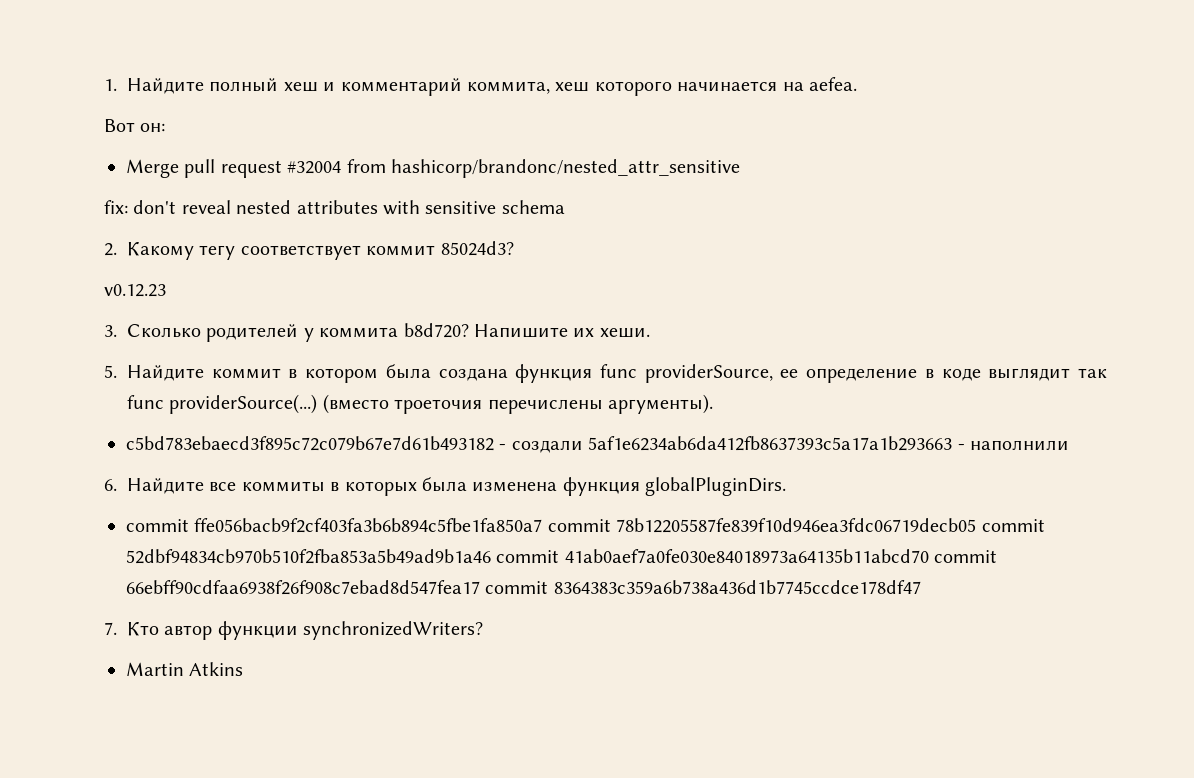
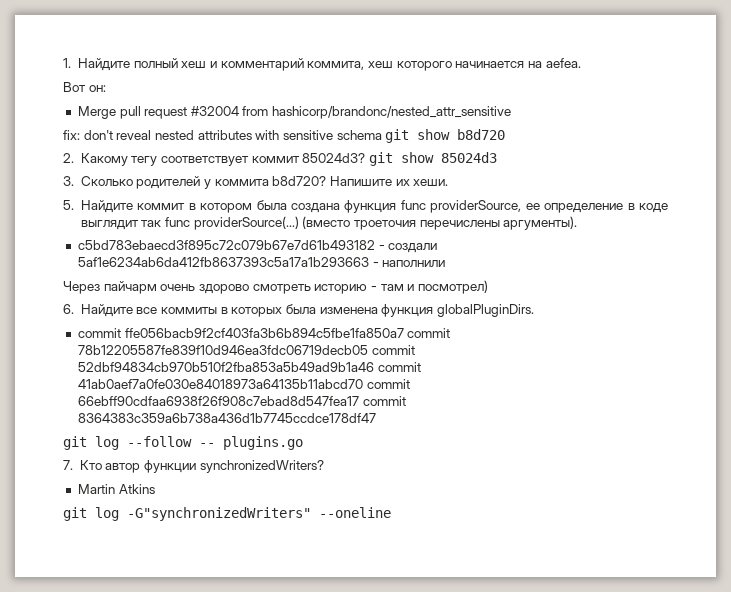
(565, 207) none -> [385,129,506,143] git show b8d720
[104,284,166,297] // v0.12.23 -> [368,152,497,166] git show 85024d3
(1069, 445) none -> [63,280,488,294] // Через пайчарм очень здорово смотреть историю - там и посмотрел)
(921, 587) none -> [63,436,303,450] // git log --follow -- plugins.go
(244, 669) none -> [63,507,391,521] // git log -G"synchronizedWriters" --oneline

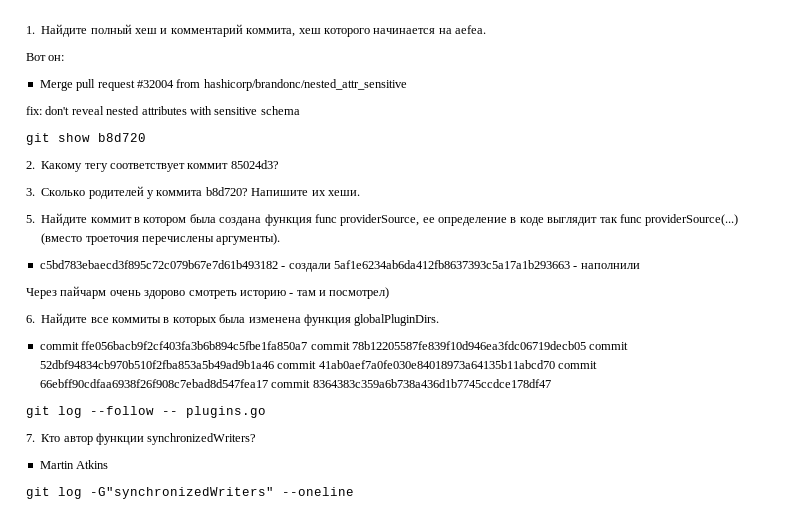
(382, 135) none -> (300, 110) //
[368,152,497,166] git show 85024d3 -> (279, 164) none

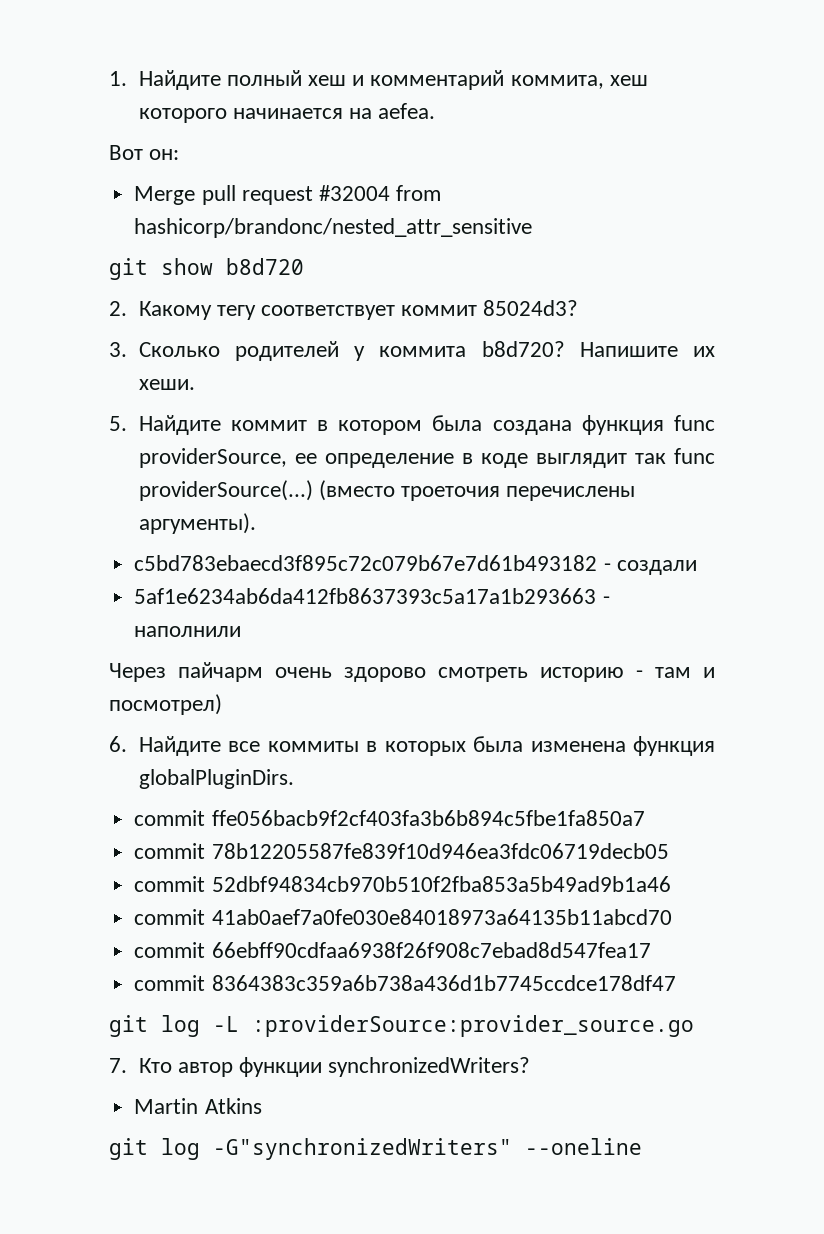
[26,106,300,115] // fix: don't reveal nested attributes with sensitive schema -> (533, 228) none
(331, 267) none -> (697, 567) //
(308, 345) none -> (645, 818) //
(586, 345) none -> (669, 851) //
(274, 364) none -> (671, 884) //
(555, 364) none -> (672, 917) //
(268, 383) none -> (651, 950) //
[90,406,266,418] --follow -- plugins.go -> [213,1015,694,1037] -L :providerSource:provider_source.go

